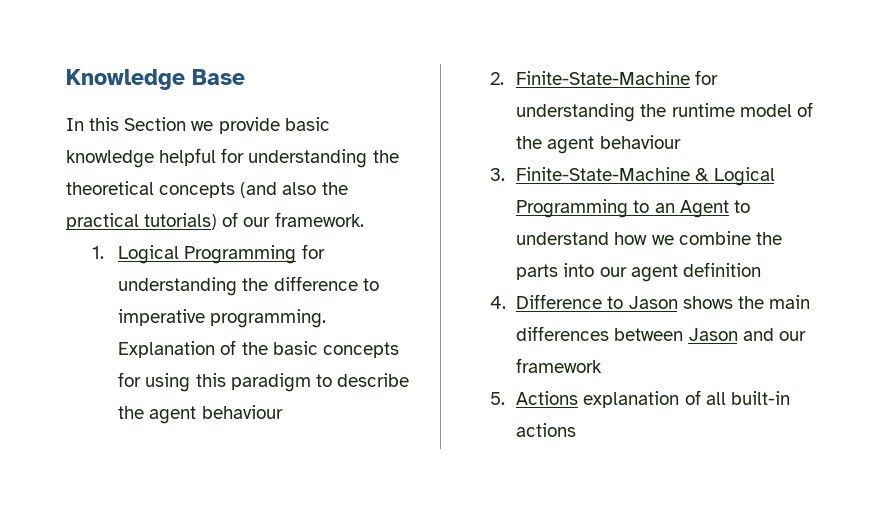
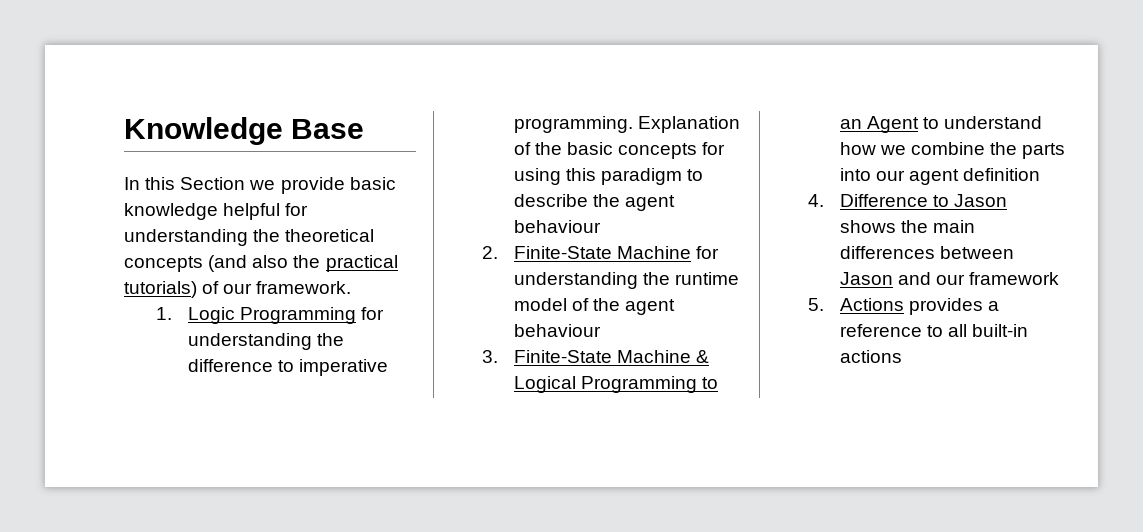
[118,245,180,264] Logical -> [187,307,235,324] Logic
[516,71,691,85] Finite-State-Machine -> [513,246,691,259] Finite-State Machine
[516,167,691,181] Finite-State-Machine -> [513,350,691,363] Finite-State Machine
[583,390,701,408] explanation of -> [908,298,999,315] [839,324,943,337] provides a reference to

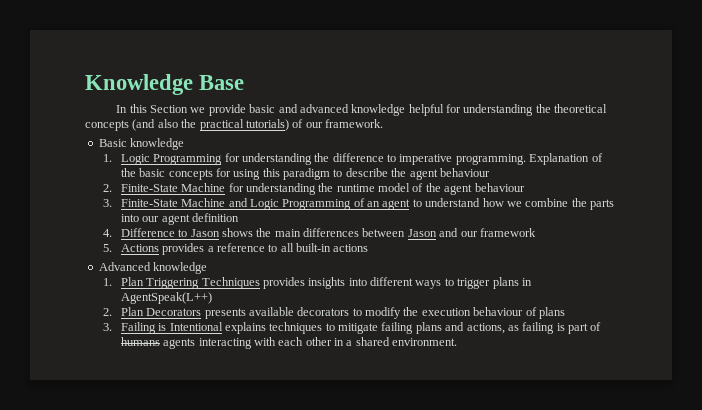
(396, 183) none -> [278,104,349,113] and advanced
(352, 287) none -> [98,138,185,150] // Basic knowledge
[695,350,709,363] [513,376,718,393] [839,116,919,133] & Logical Programming to an Agent -> [228,198,411,210] and Logic Programming of an agent
(902, 356) none -> [98,262,208,274] [102,277,532,289] [120,292,212,304] [102,307,565,319] [102,322,602,334] [120,337,458,349] // Advanced knowledge // 1. Plan Triggering Techniques provides insights into different ways to trigger plans in AgentSpeak(L++) // 2. Plan Decorators presents available decorators to modify the execution behaviour of plans // 3. Failing is Intentional explains techniques to mitigate failing plans and actions, as failing is part of humans agents interacting with each other in a shared environment.

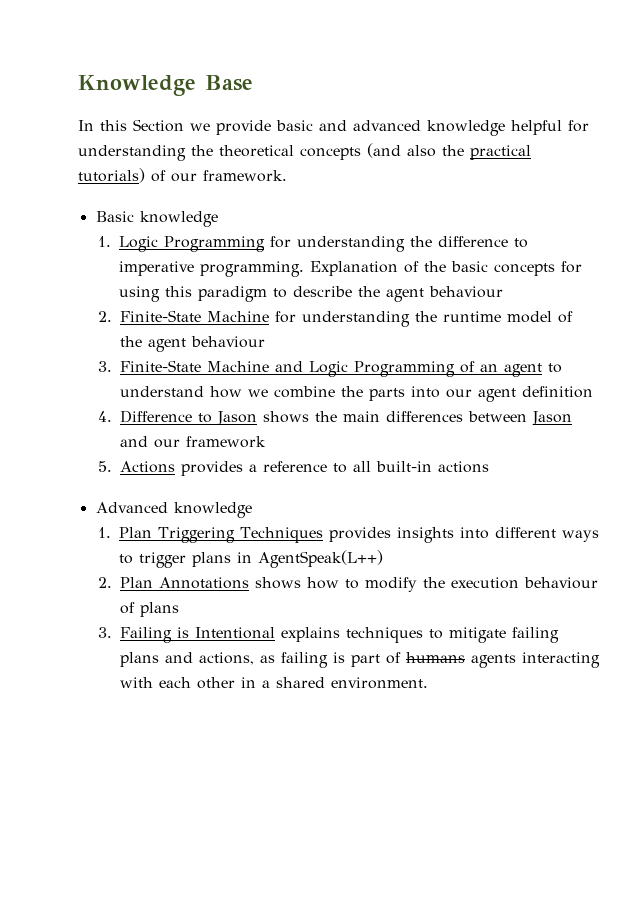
[146,307,350,319] Decorators presents available decorators -> [158,577,339,589] Annotations shows how

